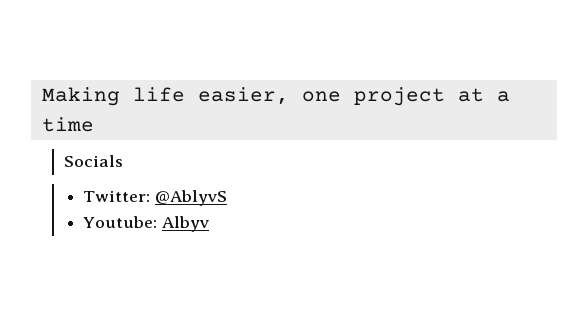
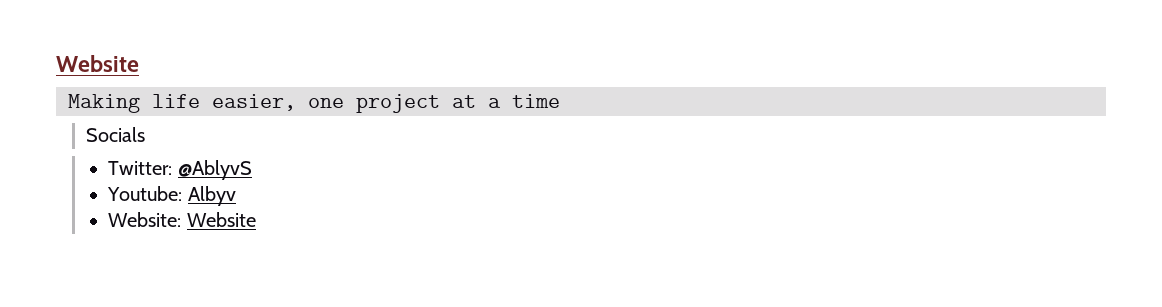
(41, 96) none -> [56,55,139,72] Website //
(210, 224) none -> [108,212,256,227] // Website: Website

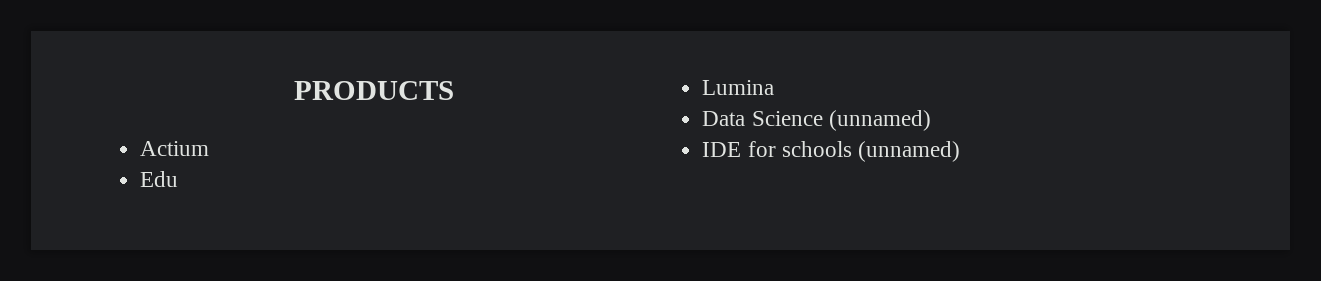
[56,55,139,72] [68,94,560,113] [86,127,146,142] [108,160,252,180] [107,186,236,206] [108,212,256,227] Website // Making life easier, one project at a time // Socials // Twitter: @AblyvS // Youtube: Albyv // Website: Website -> [294,81,454,100] [140,141,210,156] [140,171,179,187] [702,80,775,95] [702,110,931,131] [702,141,960,162] PRODUCTS // Actium // Edu // Lumina // Data Science (unnamed) // IDE for schools (unnamed)

